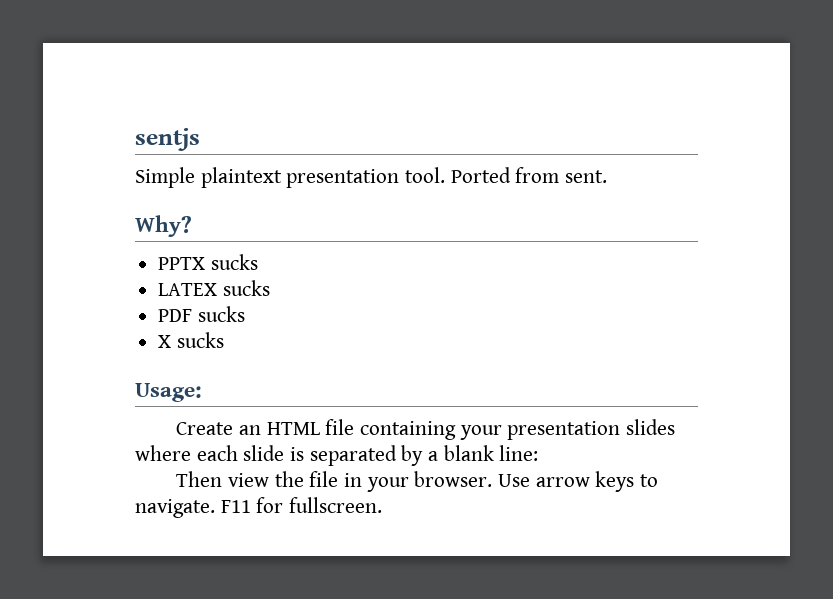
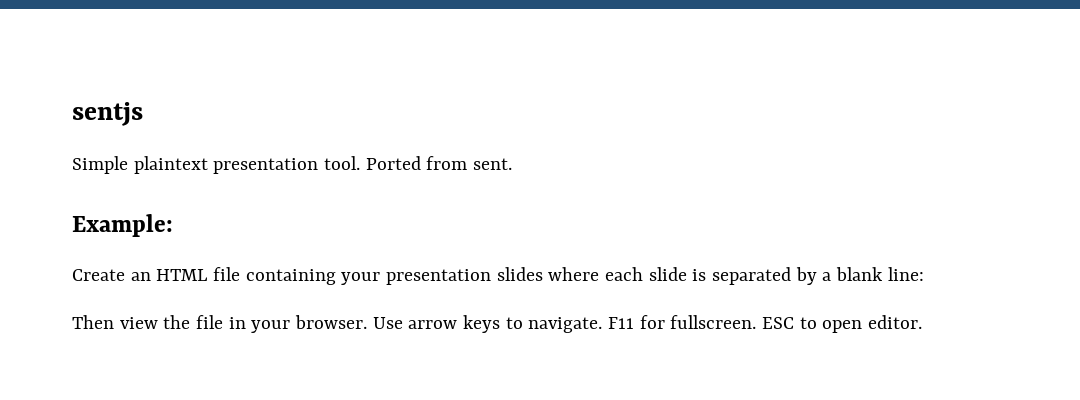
[135,215,192,237] [158,254,258,270] [158,280,270,296] [158,306,245,322] [158,332,224,348] [135,383,202,402] Why? // PPTX sucks // LATEX sucks // PDF sucks // X sucks // Usage: -> [72,214,173,237] Example:
(383, 505) none -> [762,315,923,333] ESC to open editor.

